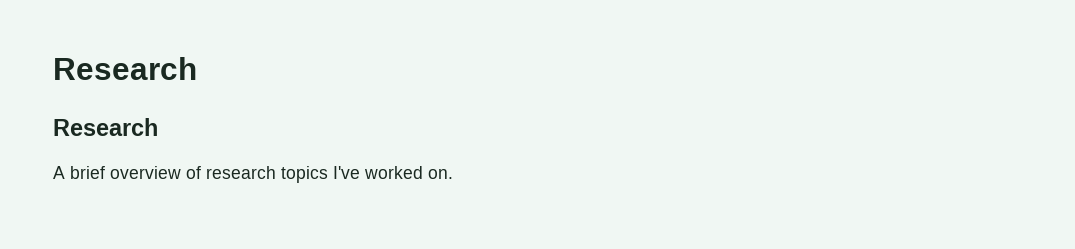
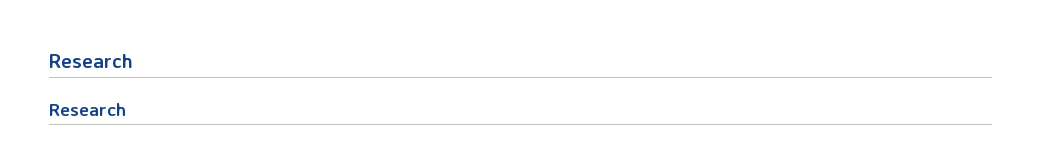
[53,166,453,183] // A brief overview of research topics I've worked on. -> (126, 109) none

